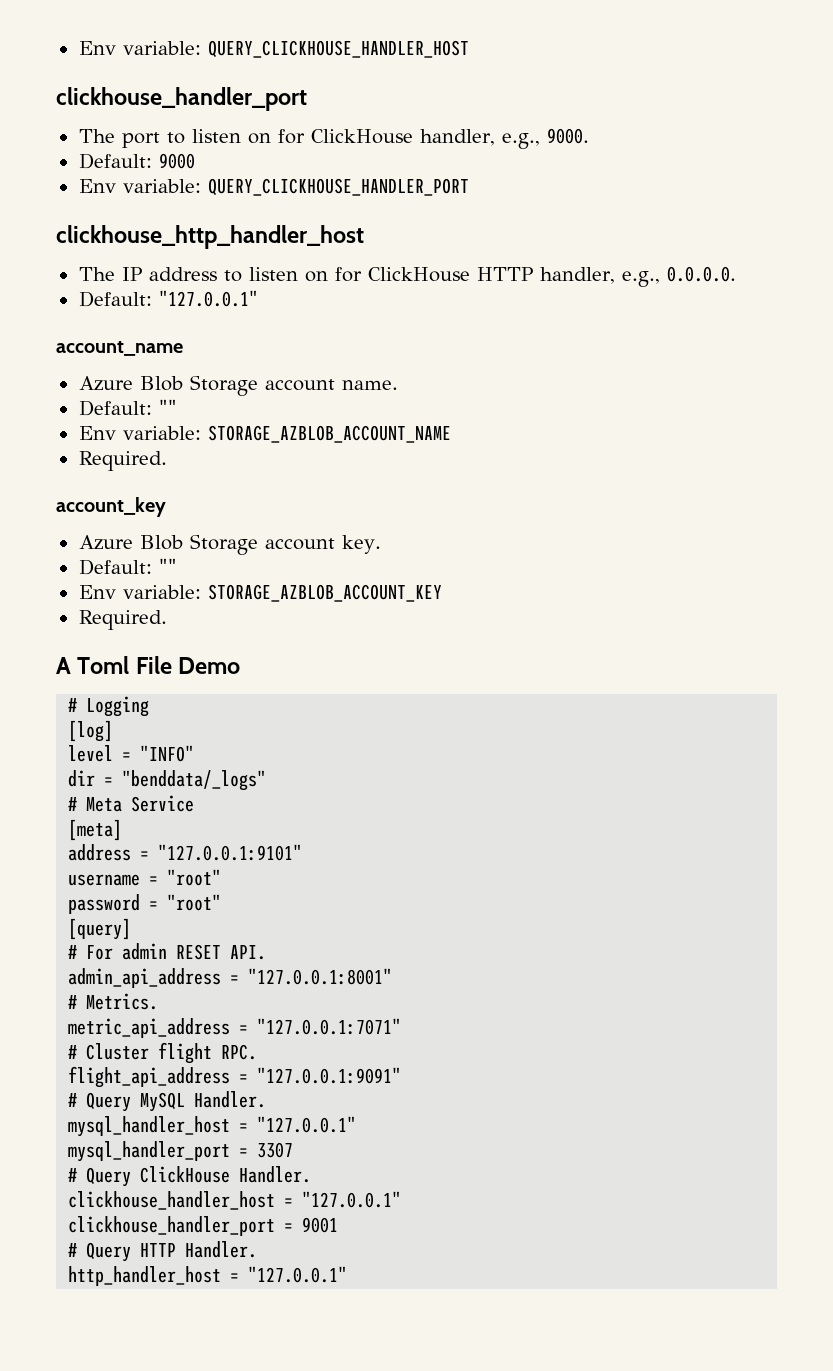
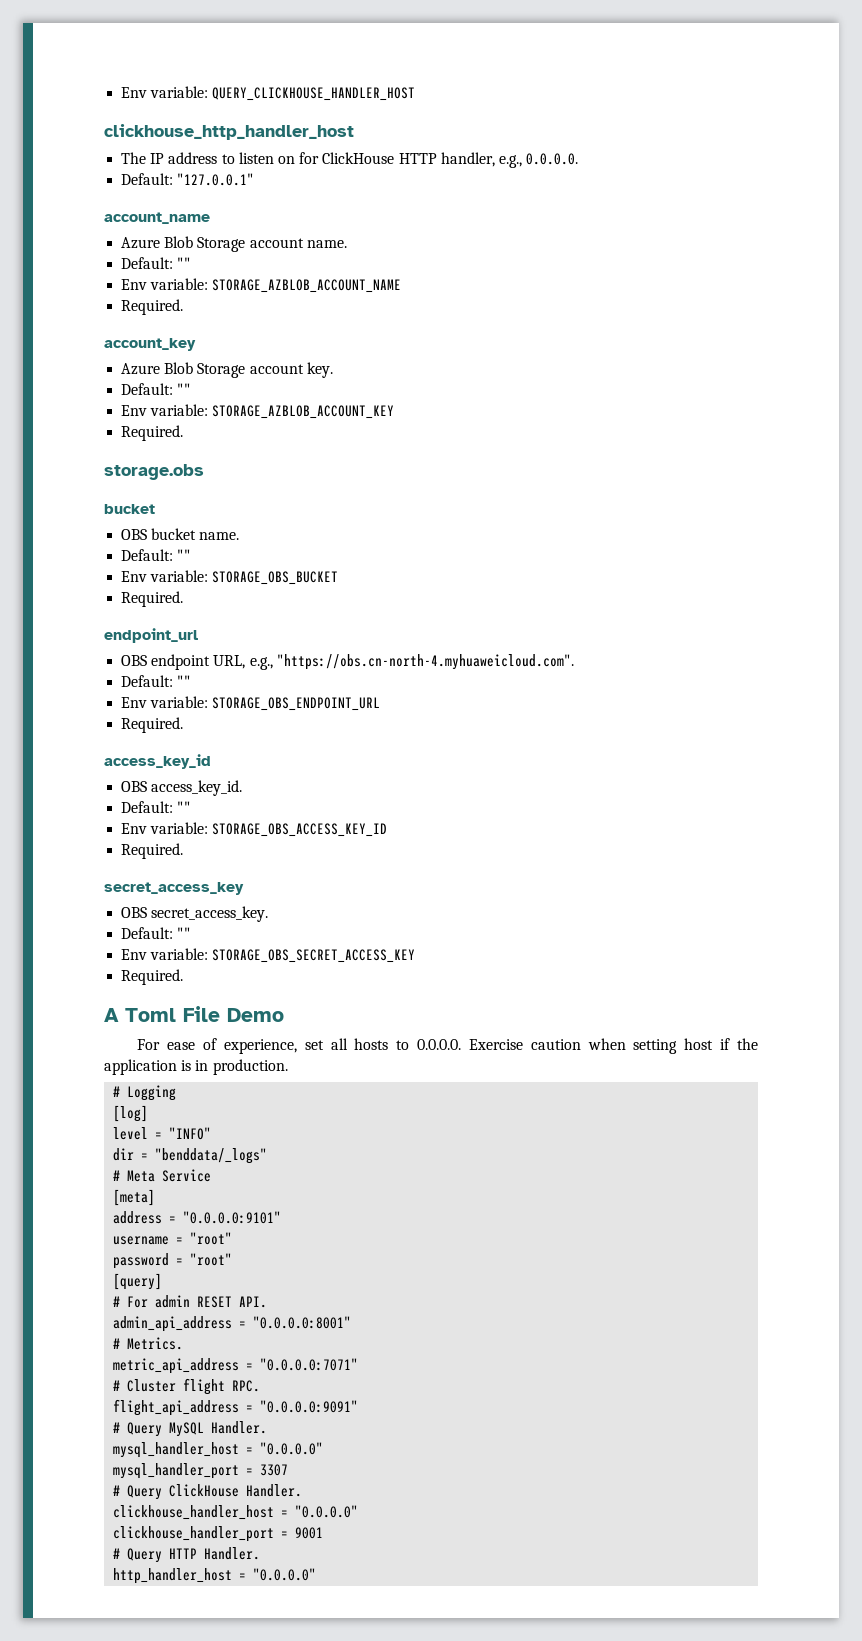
[56,87,307,111] [78,128,589,149] [78,153,195,169] [78,178,469,196] // clickhouse_handler_port // The port to listen on for ClickHouse handler, e.g., 9000. // Default: 9000 // Env variable: QUERY_CLICKHOUSE_HANDLER_PORT -> (416, 94) none
[56,656,241,674] A Toml File Demo -> [104,464,204,480] [104,504,155,514] [121,528,240,540] [121,549,192,561] [121,570,339,585] [121,591,184,607] [104,628,198,643] [121,654,574,670] [121,675,192,687] [121,696,381,711] [121,717,184,733] [104,754,211,769] [121,780,243,796] [121,801,192,813] [121,822,388,837] [121,843,184,859] [104,882,244,895] [121,906,269,922] [121,927,192,939] [121,948,416,963] [121,969,184,985] [104,1006,284,1022] [137,1038,758,1054] [104,1059,288,1075] storage.obs // bucket // OBS bucket name. // Default: "" // Env variable: STORAGE_OBS_BUCKET // Required. // endpoint_url // OBS endpoint URL, e.g., "https://obs.cn-north-4.myhuaweicloud.com". // Default: "" // Env variable: STORAGE_OBS_ENDPOINT_URL // Required. // access_key_id // OBS access_key_id. // Default: "" // Env variable: STORAGE_OBS_ACCESS_KEY_ID // Required. // secret_access_key // OBS secret_access_key. // Default: "" // Env variable: STORAGE_OBS_SECRET_ACCESS_KEY // Required. // A Toml File Demo // For ease of experience, set all hosts to 0.0.0.0. Exercise caution when setting host if the application is in production.
[158,844,303,861] "127.0.0.1:9101" -> [183,1211,282,1224] "0.0.0.0:9101"
[248,968,393,985] "127.0.0.1:8001" -> [253,1316,352,1329] "0.0.0.0:8001"
[257,1018,402,1035] "127.0.0.1:7071" -> [260,1358,359,1371] "0.0.0.0:7071"
[257,1067,402,1084] "127.0.0.1:9091" -> [260,1400,359,1413] "0.0.0.0:9091"
[257,1116,357,1133] "127.0.0.1" -> [260,1442,324,1455] "0.0.0.0"
[302,1191,402,1208] "127.0.0.1" -> [295,1505,359,1518] "0.0.0.0"
[248,1266,348,1283] "127.0.0.1" -> [253,1568,317,1581] "0.0.0.0"

